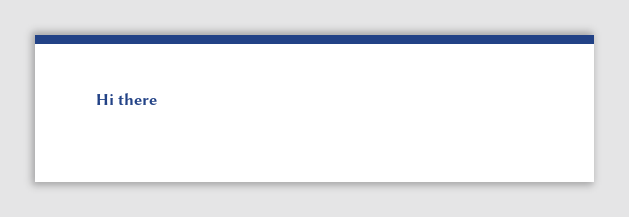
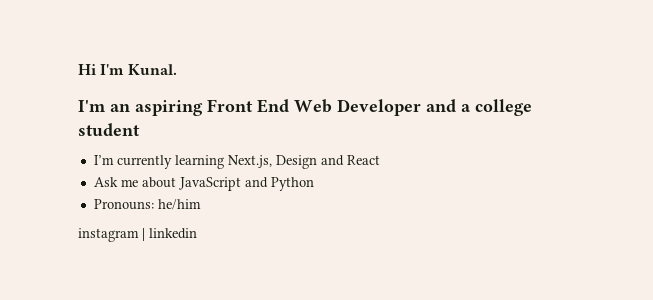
[118,93,158,105] there -> [100,64,177,75] [78,99,532,116] [78,123,140,136] [93,155,380,169] [93,177,314,191] [93,199,201,210] [78,228,197,242] I'm Kunal. // I'm an aspiring Front End Web Developer and a college student // I’m currently learning Next.js, Design and React // Ask me about JavaScript and Python // Pronouns: he/him // instagram | linkedin

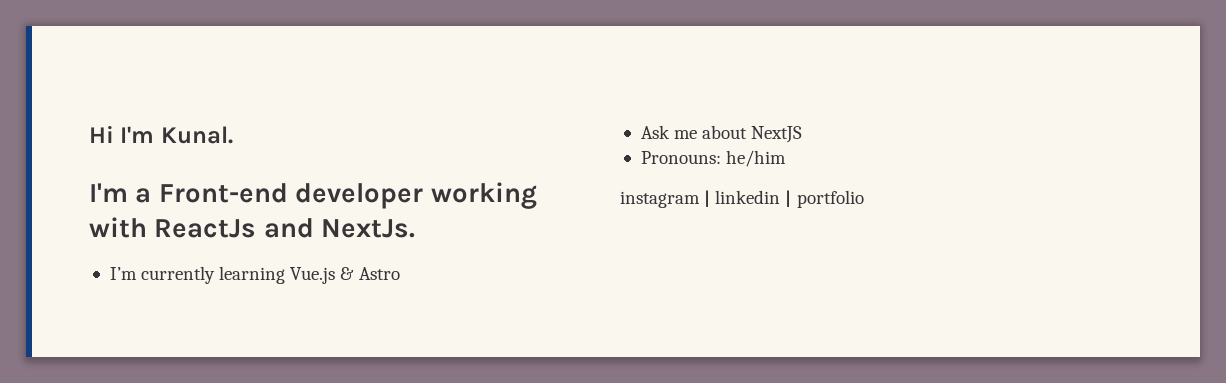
[110,99,532,116] [78,123,140,136] an aspiring Front End Web Developer and a college student -> [135,182,537,209] [89,217,416,238] a Front-end developer working with ReactJs and NextJs.
[227,155,380,169] Next.js, Design and React -> [290,267,400,284] Vue.js & Astro
[178,177,314,191] JavaScript and Python -> [751,126,803,143] NextJS
(197, 233) none -> [785,190,864,208] | portfolio

